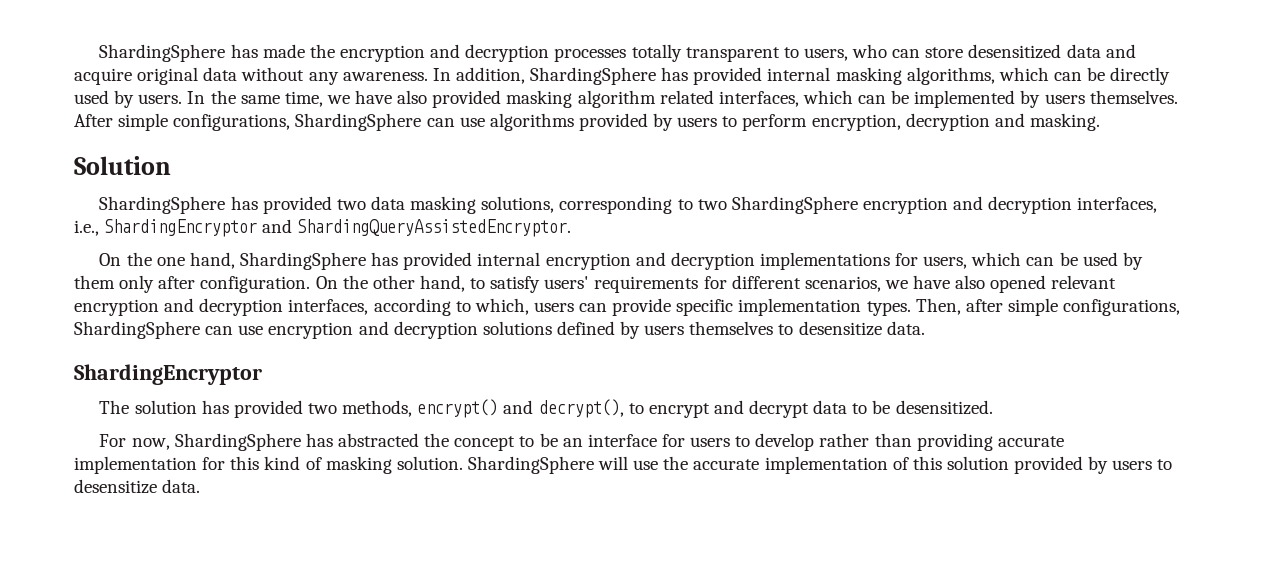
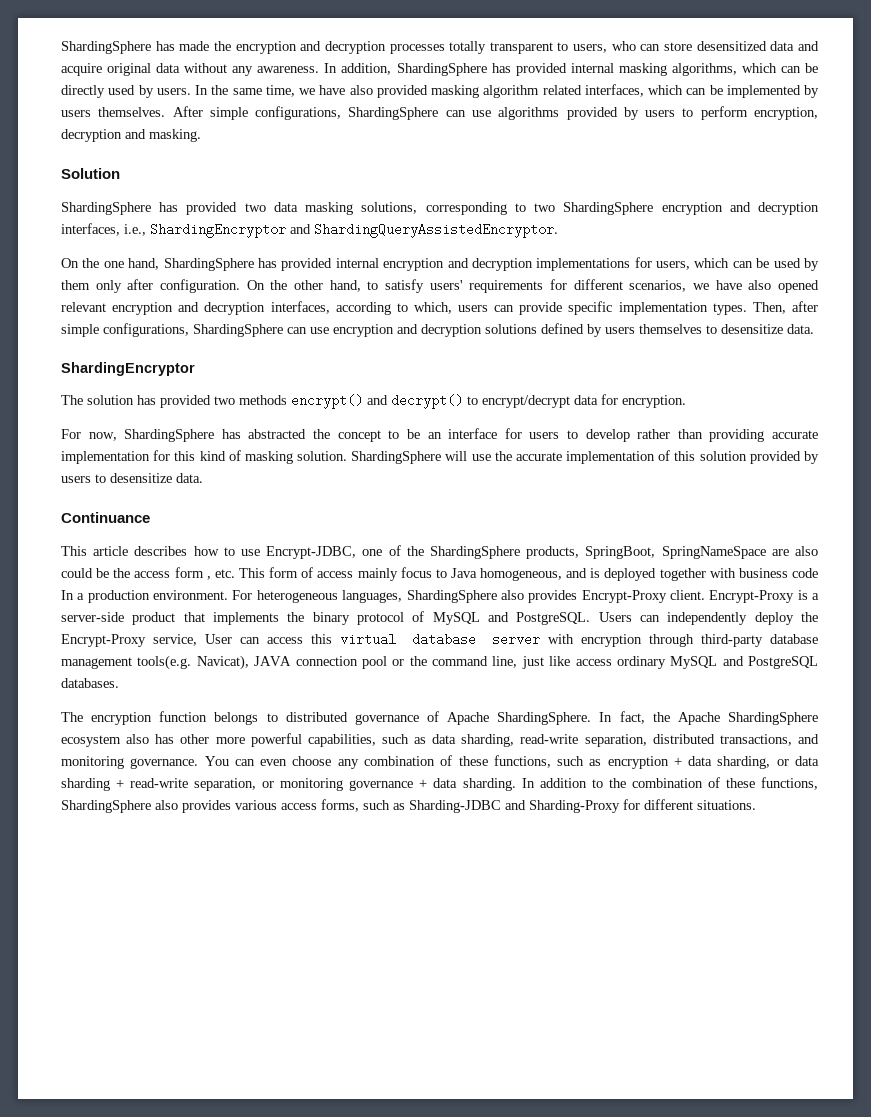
[342,400,413,417] methods, -> [239,395,287,405] methods
[538,399,993,418] decrypt(), to encrypt and decrypt data to be desensitized. -> [391,394,686,409] decrypt() to encrypt/decrypt data for encryption.
(201, 486) none -> [61,512,150,523] [61,545,818,559] [61,567,818,581] [61,590,820,603] [61,611,819,625] [61,633,818,647] [61,655,818,670] [61,678,119,688] [61,711,818,725] [61,733,819,747] [61,755,820,769] [61,777,818,791] [61,799,756,813] // Continuance // This article describes how to use Encrypt-JDBC, one of the ShardingSphere products, SpringBoot, SpringNameSpace are also could be the access form , etc. This form of access mainly focus to Java homogeneous, and is deployed together with business code In a production environment. For heterogeneous languages, ShardingSphere also provides Encrypt-Proxy client. Encrypt-Proxy is a server-side product that implements the binary protocol of MySQL and PostgreSQL. Users can independently deploy the Encrypt-Proxy service, User can access this virtual database server with encryption through third-party database management tools(e.g. Navicat), JAVA connection pool or the command line, just like access ordinary MySQL and PostgreSQL databases. // The encryption function belongs to distributed governance of Apache ShardingSphere. In fact, the Apache ShardingSphere ecosystem also has other more powerful capabilities, such as data sharding, read-write separation, distributed transactions, and monitoring governance. You can even choose any combination of these functions, such as encryption + data sharding, or data sharding + read-write separation, or monitoring governance + data sharding. In addition to the combination of these functions, ShardingSphere also provides various access forms, such as Sharding-JDBC and Sharding-Proxy for different situations.

